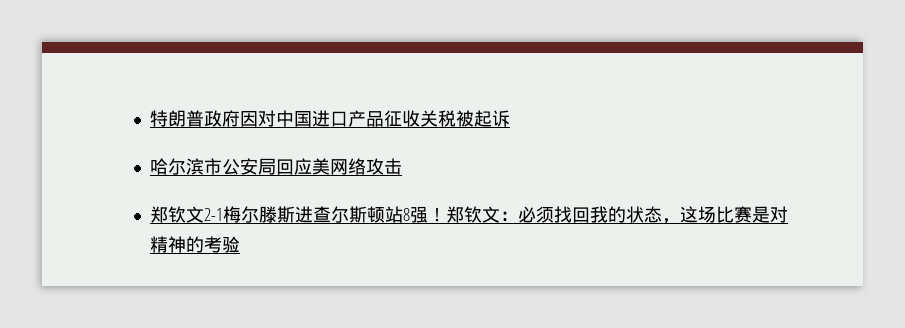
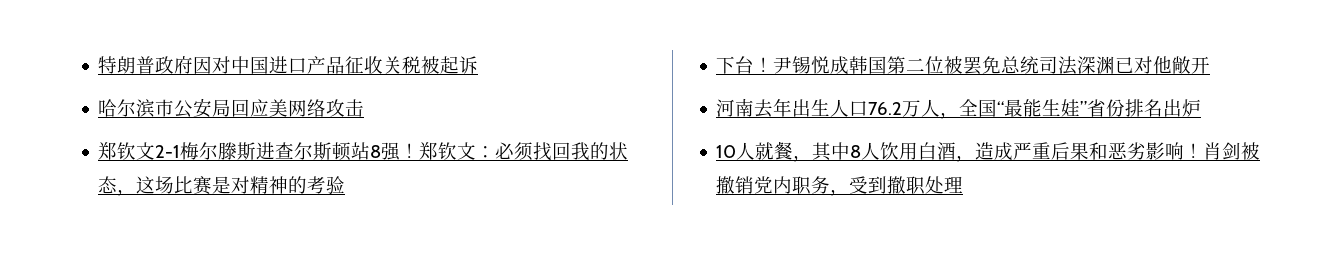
(240, 244) none -> [716,56,1211,75] [716,98,1202,119] [716,141,1261,162] [716,176,964,196] // 下台！尹锡悦成韩国第二位被罢免总统司法深渊已对他敞开 // 河南去年出生人口76.2万人，全国“最能生娃”省份排名出炉 // 10人就餐，其中8人饮用白酒，造成严重后果和恶劣影响！肖剑被撤销党内职务，受到撤职处理

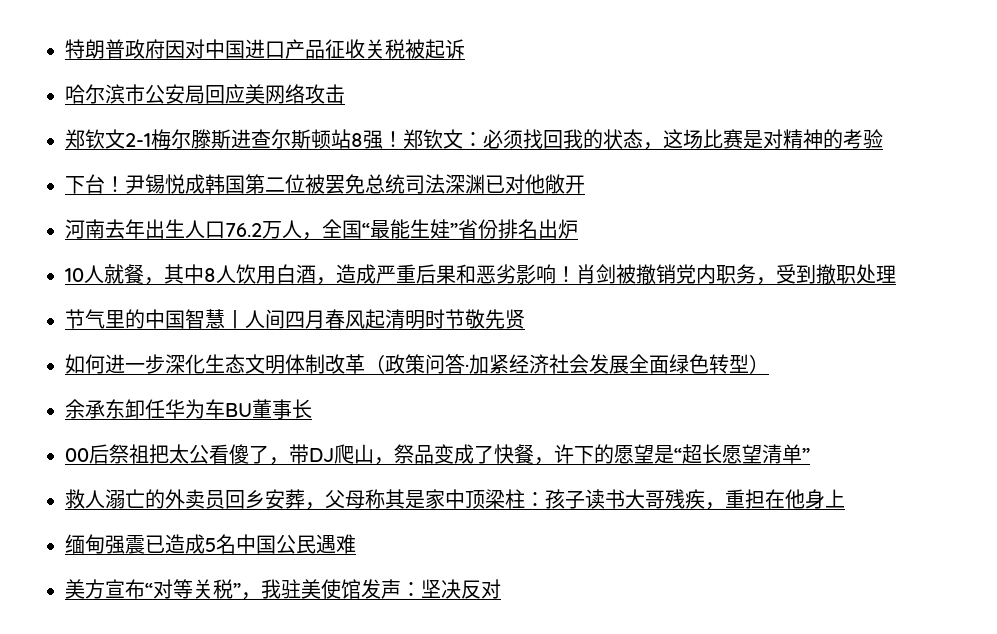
(964, 184) none -> [65,309,525,329] [65,354,769,374] [65,399,312,419] [65,444,810,465] [65,489,845,510] [65,534,356,554] [65,579,501,600] // 节气里的中国智慧丨人间四月春风起清明时节敬先贤 // 如何进一步深化生态文明体制改革（政策问答·加紧经济社会发展全面绿色转型） // 余承东卸任华为车BU董事长 // 00后祭祖把太公看傻了，带DJ爬山，祭品变成了快餐，许下的愿望是“超长愿望清单” // 救人溺亡的外卖员回乡安葬，父母称其是家中顶梁柱：孩子读书大哥残疾，重担在他身上 // 缅甸强震已造成5名中国公民遇难 // 美方宣布“对等关税”，我驻美使馆发声：坚决反对

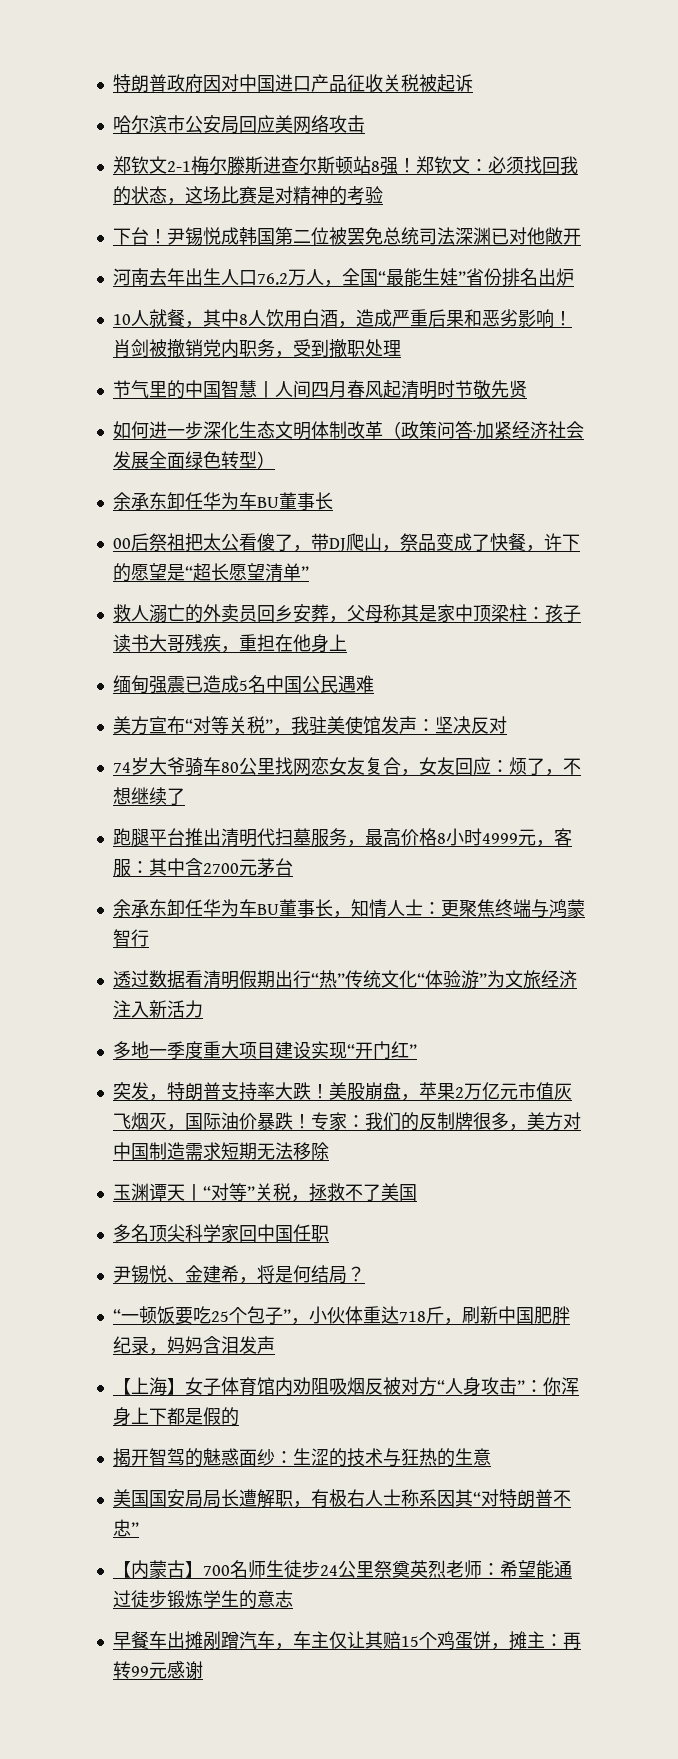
(501, 589) none -> [112,757,581,776] [112,787,185,805] [112,828,572,847] [112,858,293,877] [112,899,585,918] [112,929,149,947] [112,970,577,989] [112,1000,203,1018] [112,1041,417,1059] [112,1082,572,1101] [112,1112,581,1131] [112,1142,329,1160] [112,1183,417,1202] [112,1224,329,1243] [112,1265,365,1284] [112,1306,570,1325] [112,1336,275,1355] [112,1377,579,1396] [112,1407,239,1426] [112,1448,491,1467] [112,1489,571,1508] [112,1519,139,1537] [112,1560,572,1579] [112,1590,293,1609] [112,1631,581,1650] [112,1661,203,1679] // 74岁大爷骑车80公里找网恋女友复合，女友回应：烦了，不想继续了 // 跑腿平台推出清明代扫墓服务，最高价格8小时4999元，客服：其中含2700元茅台 // 余承东卸任华为车BU董事长，知情人士：更聚焦终端与鸿蒙智行 // 透过数据看清明假期出行“热”传统文化“体验游”为文旅经济注入新活力 // 多地一季度重大项目建设实现“开门红” // 突发，特朗普支持率大跌！美股崩盘，苹果2万亿元市值灰飞烟灭，国际油价暴跌！专家：我们的反制牌很多，美方对中国制造需求短期无法移除 // 玉渊谭天丨“对等”关税，拯救不了美国 // 多名顶尖科学家回中国任职 // 尹锡悦、金建希，将是何结局？ // “一顿饭要吃25个包子”，小伙体重达718斤，刷新中国肥胖纪录，妈妈含泪发声 // 【上海】女子体育馆内劝阻吸烟反被对方“人身攻击”：你浑身上下都是假的 // 揭开智驾的魅惑面纱：生涩的技术与狂热的生意 // 美国国安局局长遭解职，有极右人士称系因其“对特朗普不忠” // 【内蒙古】700名师生徒步24公里祭奠英烈老师：希望能通过徒步锻炼学生的意志 // 早餐车出摊剐蹭汽车，车主仅让其赔15个鸡蛋饼，摊主：再转99元感谢

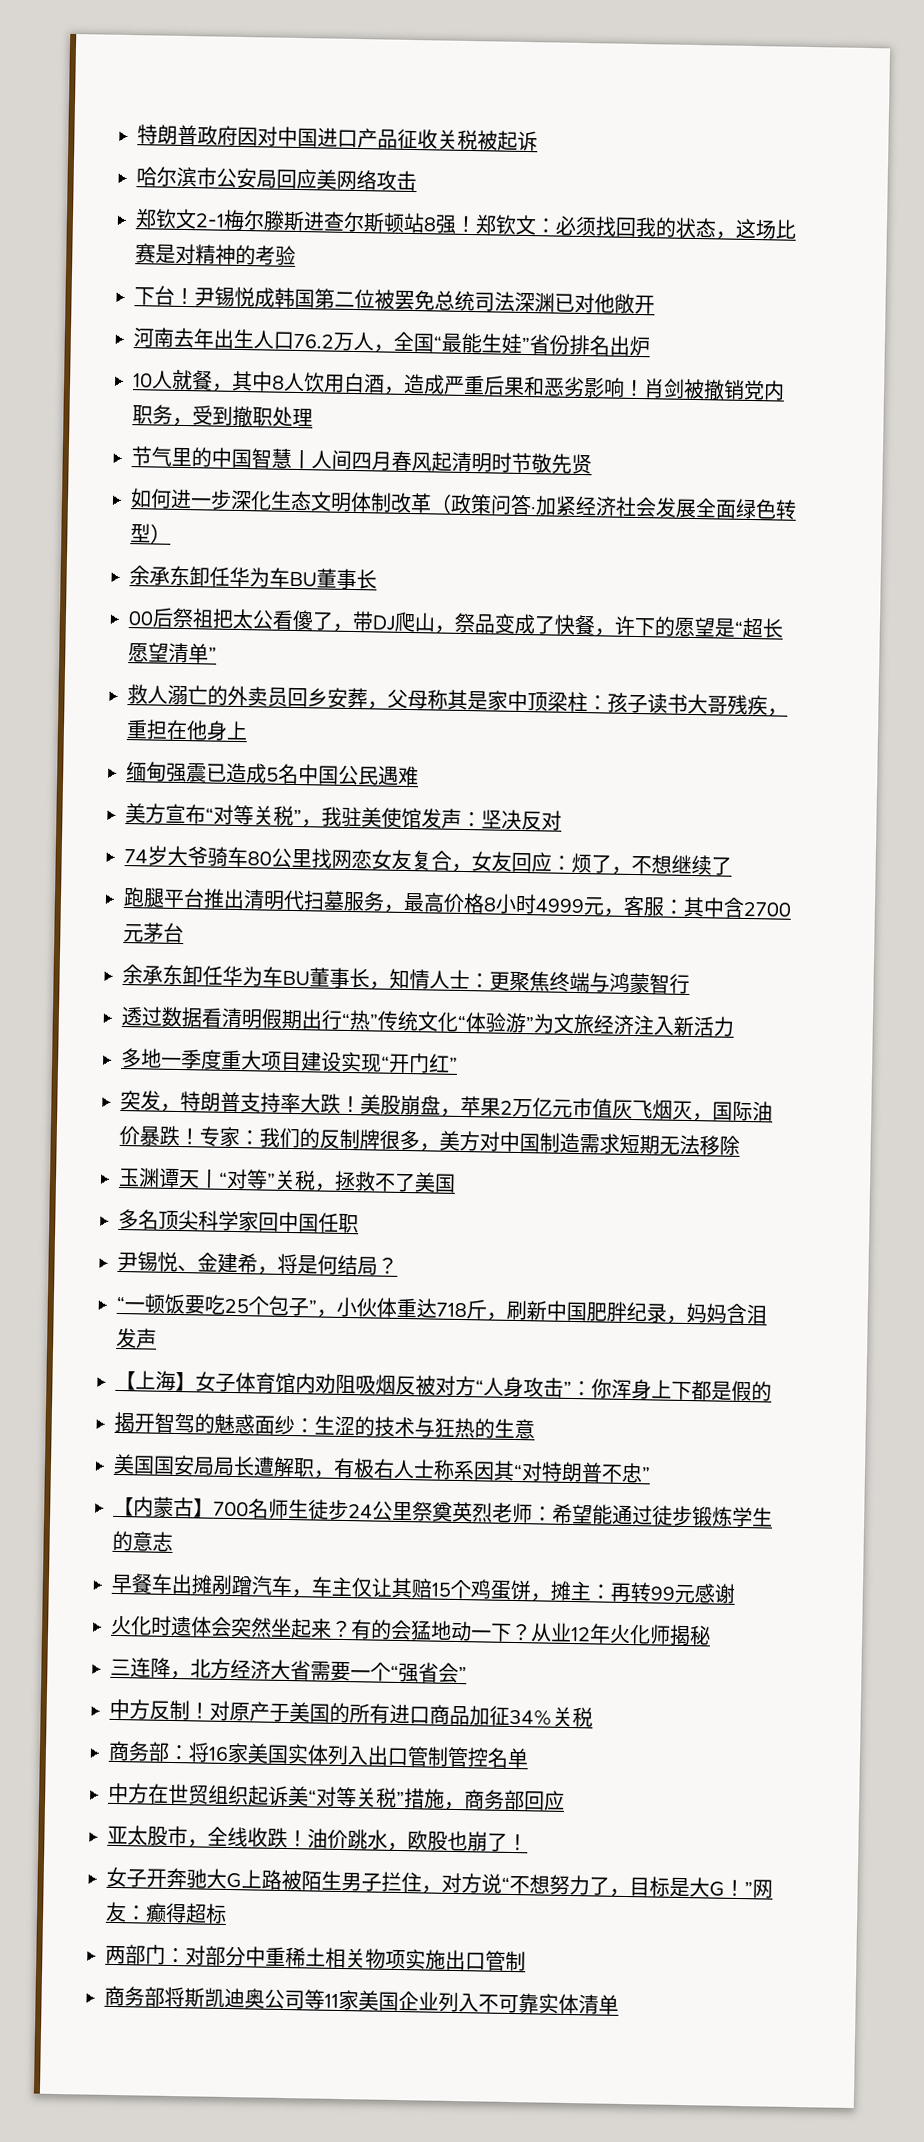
(203, 1670) none -> [111,1615,711,1647] [110,1657,467,1684] [109,1698,593,1728] [108,1740,529,1769] [108,1782,565,1811] [107,1825,528,1852] [106,1866,773,1899] [105,1901,227,1924] [105,1944,526,1972] [104,1985,619,2015] // 火化时遗体会突然坐起来？有的会猛地动一下？从业12年火化师揭秘 // 三连降，北方经济大省需要一个“强省会” // 中方反制！对原产于美国的所有进口商品加征34%关税 // 商务部：将16家美国实体列入出口管制管控名单 // 中方在世贸组织起诉美“对等关税”措施，商务部回应 // 亚太股市，全线收跌！油价跳水，欧股也崩了！ // 女子开奔驰大G上路被陌生男子拦住，对方说“不想努力了，目标是大G！”网友：癫得超标 // 两部门：对部分中重稀土相关物项实施出口管制 // 商务部将斯凯迪奥公司等11家美国企业列入不可靠实体清单

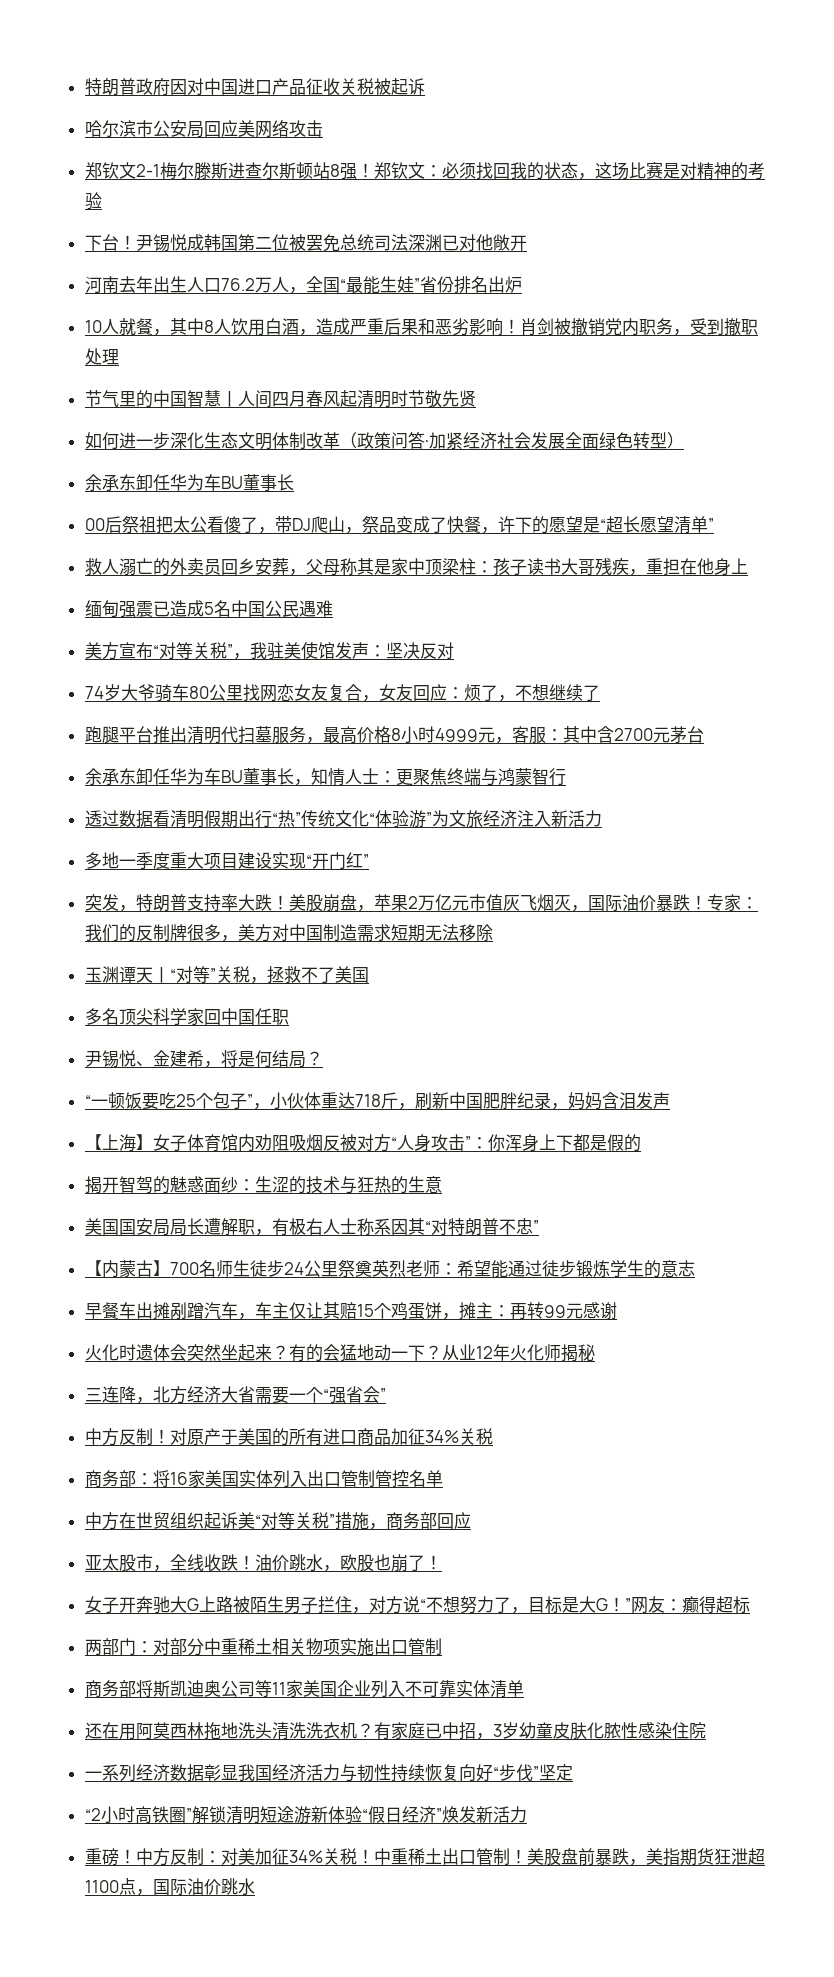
(619, 2004) none -> [84,1722,706,1740] [84,1764,573,1782] [84,1806,527,1824] [84,1848,765,1866] [84,1878,255,1896] // 还在用阿莫西林拖地洗头清洗洗衣机？有家庭已中招，3岁幼童皮肤化脓性感染住院 // 一系列经济数据彰显我国经济活力与韧性持续恢复向好“步伐”坚定 // “2小时高铁圈”解锁清明短途游新体验“假日经济”焕发新活力 // 重磅！中方反制：对美加征34%关税！中重稀土出口管制！美股盘前暴跌，美指期货狂泄超1100点，国际油价跳水

